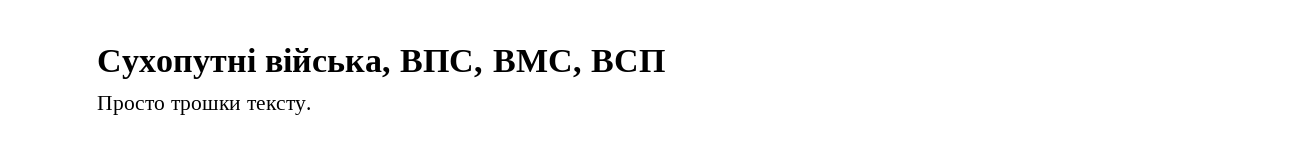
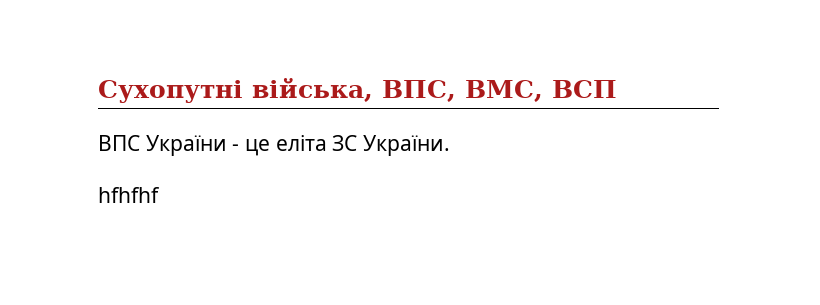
[97,96,311,115] Просто трошки тексту. -> [98,135,451,156] [98,187,160,203] ВПС України - це еліта ЗС України. // hfhfhf

